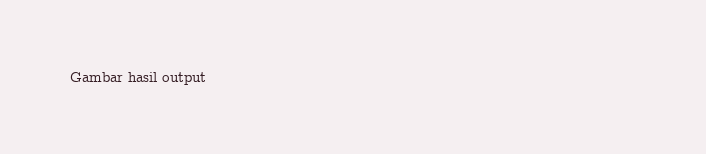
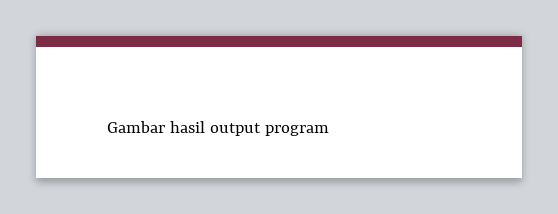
(206, 78) none -> [264,125,329,136] program

